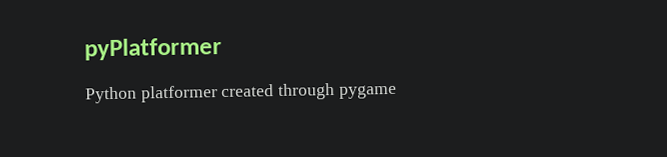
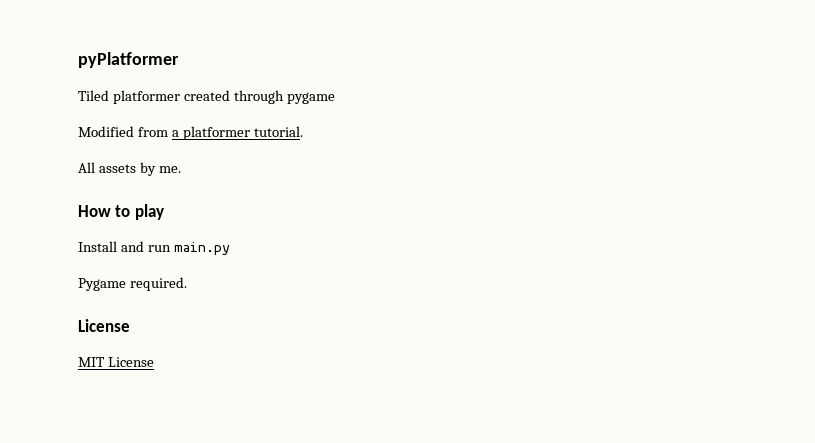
[85,86,137,104] Python -> [78,90,109,101] Tiled
(397, 91) none -> [78,126,303,140] [78,162,181,176] [78,204,164,220] [78,241,230,255] [78,277,187,291] [78,319,130,332] [78,357,154,367] // Modified from a platformer tutorial. // All assets by me. // How to play // Install and run main.py // Pygame required. // License // MIT License

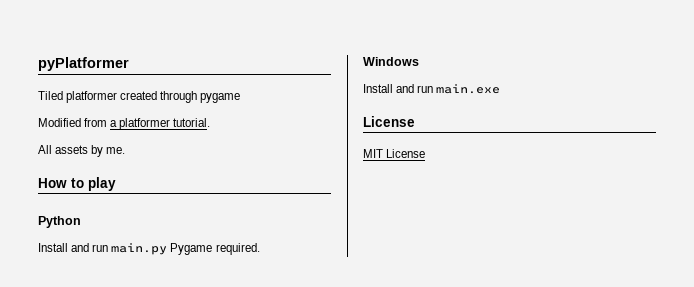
(164, 212) none -> [38,216,81,228] // Python
(230, 248) // -> (168, 249) none
(187, 284) none -> [363,57,419,66] [363,84,501,94] // Windows // Install and run main.exe

